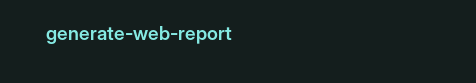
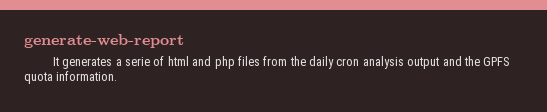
(232, 35) none -> [52,56,510,69] [24,71,118,84] // It generates a serie of html and php files from the daily cron analysis output and the GPFS quota information.

